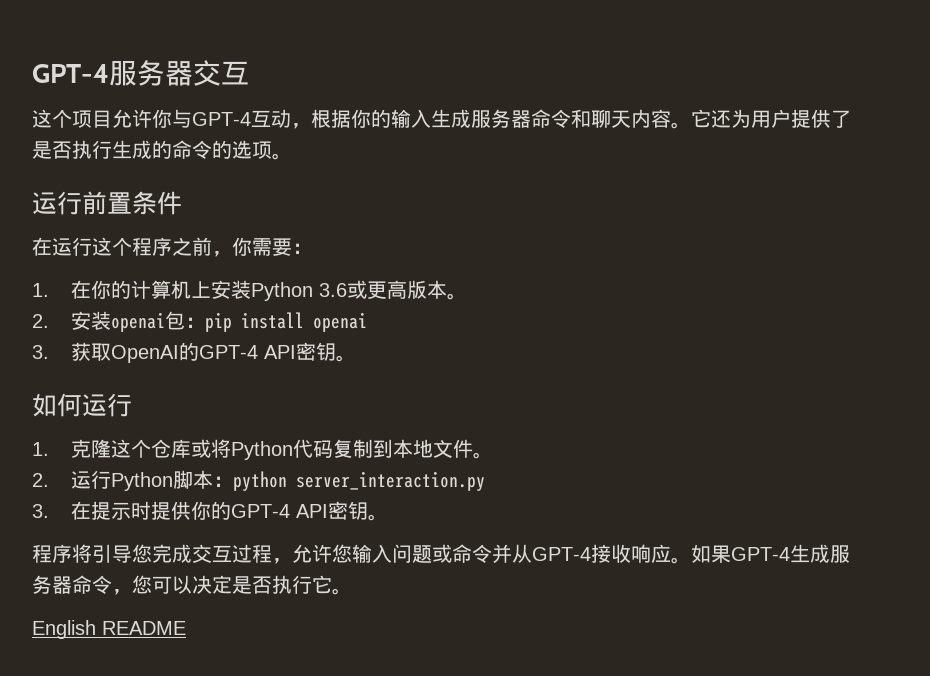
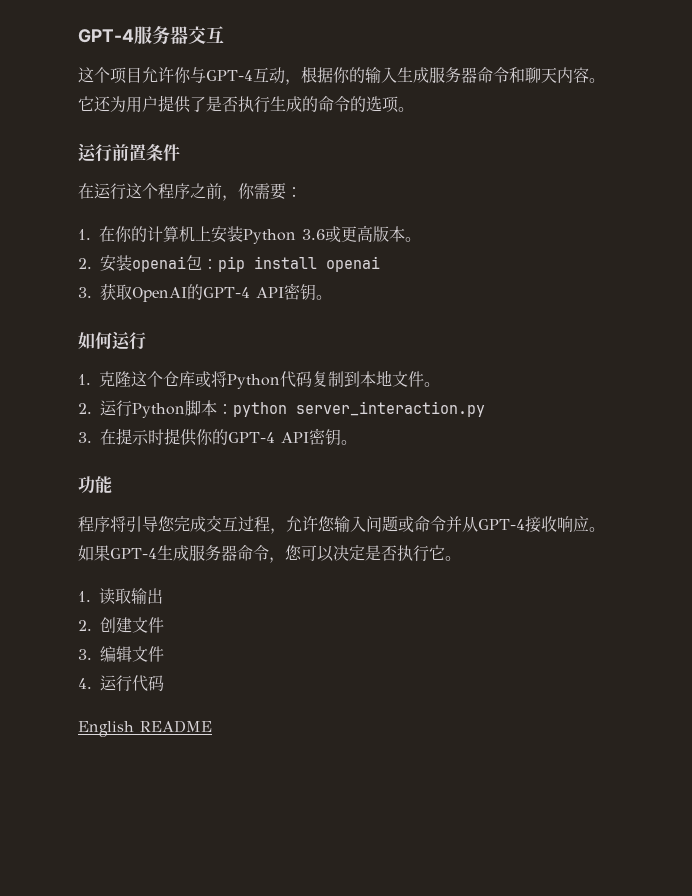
(388, 517) none -> [78,476,112,493] // 功能
(352, 591) none -> [78,588,163,605] [78,617,164,633] [78,646,164,662] [78,675,164,692] // 1.读取输出 // 2.创建文件 // 3.编辑文件 // 4.运行代码

